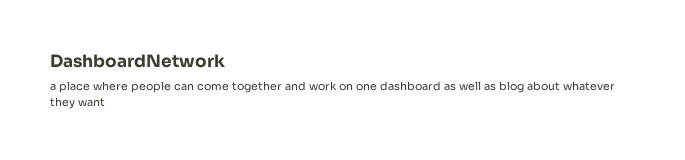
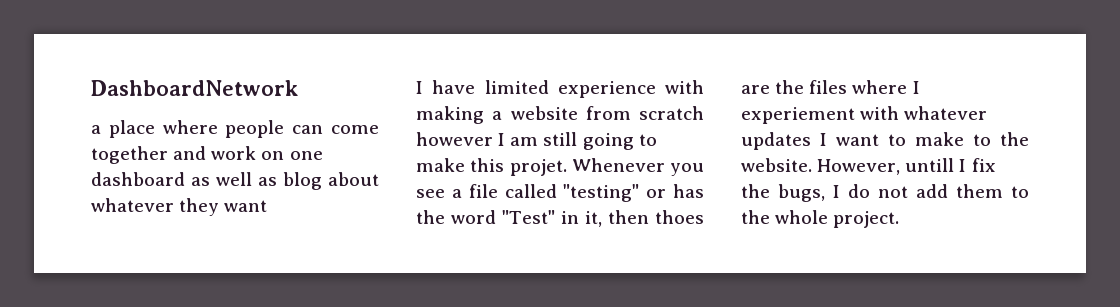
(105, 102) none -> [416,80,704,98] [416,106,704,124] [416,132,657,150] [416,158,704,176] [416,184,704,202] [416,210,704,227] [741,80,920,94] [741,106,988,124] [741,132,1029,150] [741,158,996,175] [741,184,1029,202] [741,210,900,228] // I have limited experience with making a website from scratch however I am still going to make this projet. Whenever you see a file called "testing" or has the word "Test" in it, then thoes are the files where I experiement with whatever updates I want to make to the website. However, untill I fix the bugs, I do not add them to the whole project.

